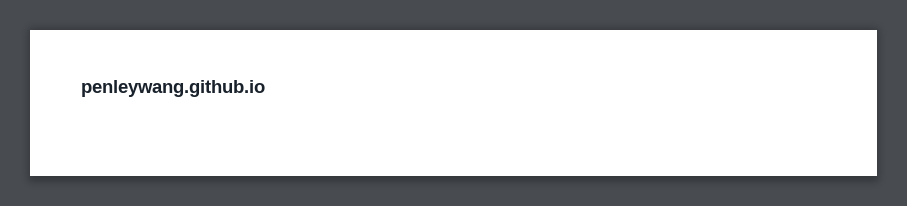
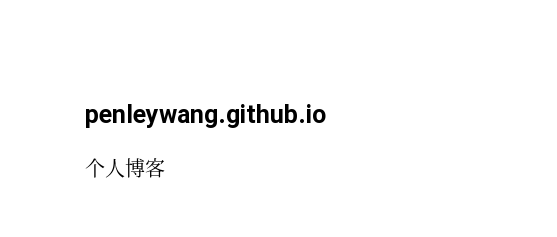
(265, 88) none -> [85,158,165,178] // 个人博客

